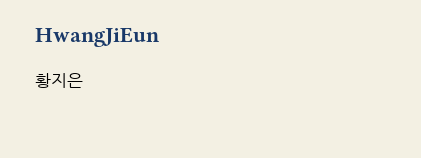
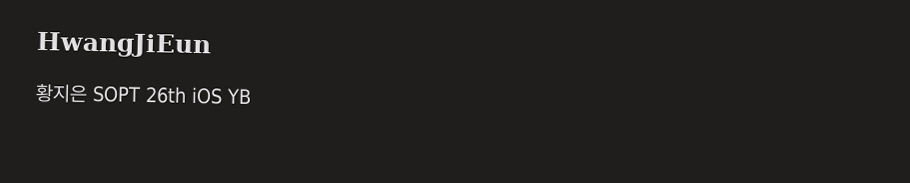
(83, 80) none -> [92,85,252,105] SOPT 26th iOS YB

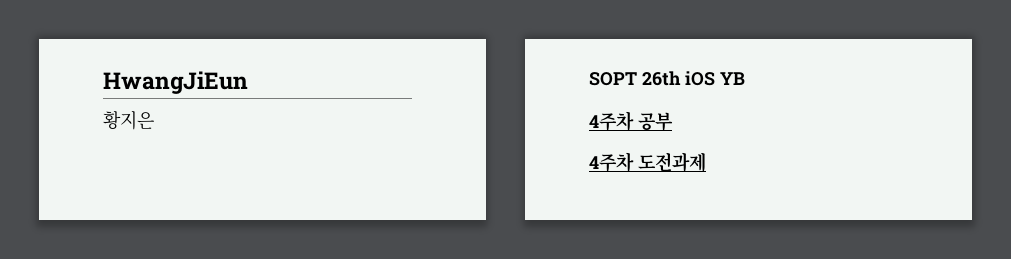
(88, 93) none -> (154, 120) //
(252, 96) none -> [589,111,673,131] [589,152,706,172] // 4주차 공부 // 4주차 도전과제

